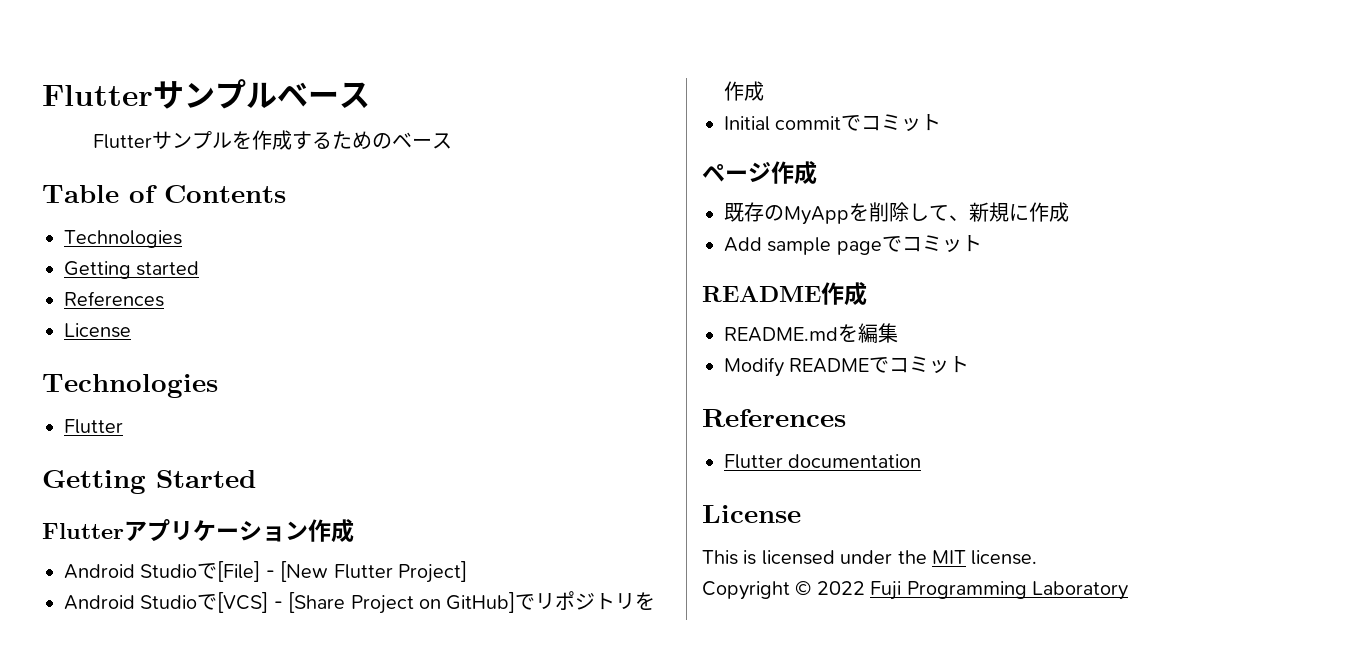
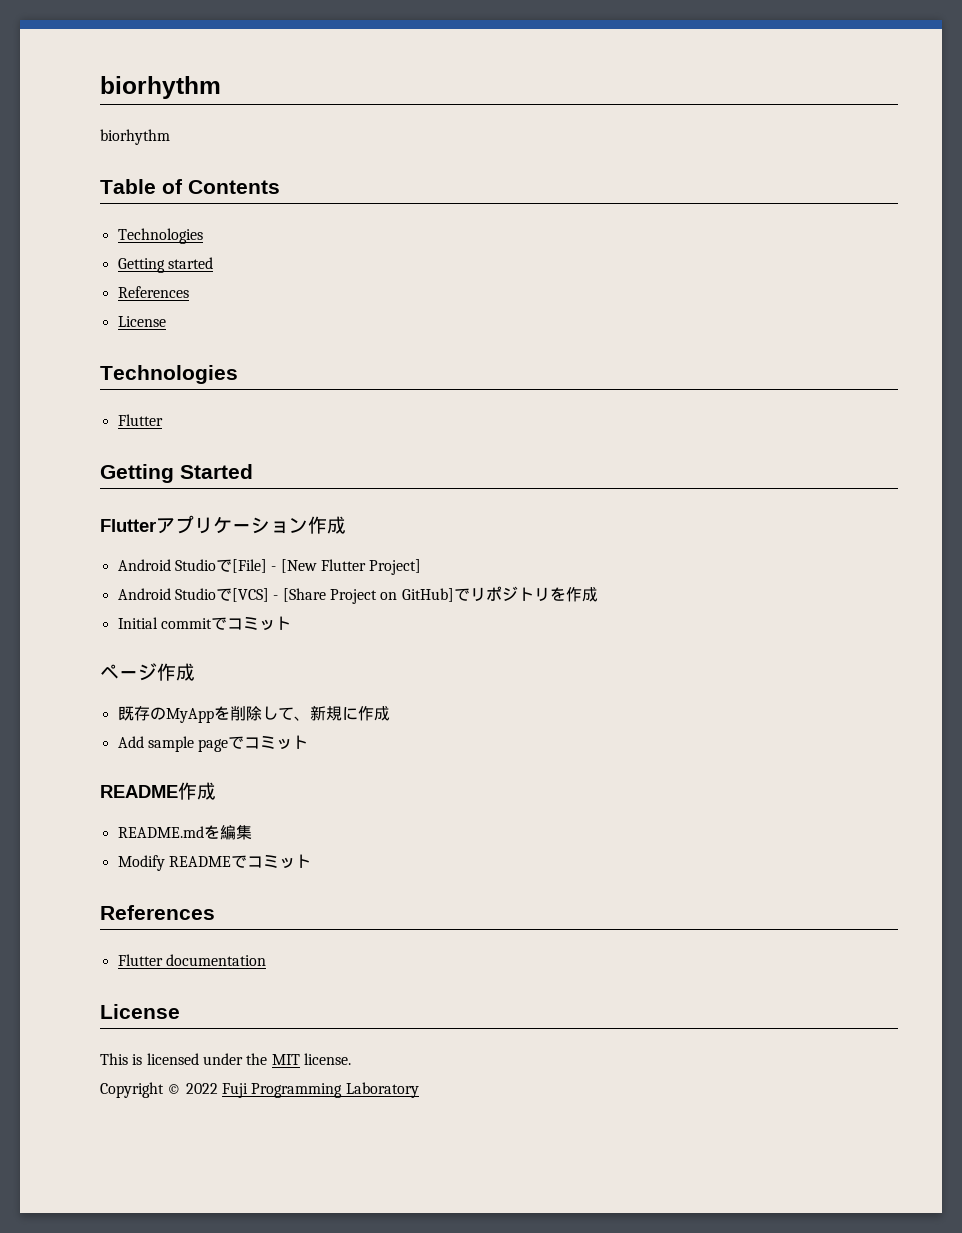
[42,79,370,109] [93,130,453,150] Flutterサンプルベース // Flutterサンプルを作成するためのベース -> [100,76,221,99] [100,129,170,145] biorhythm // biorhythm

